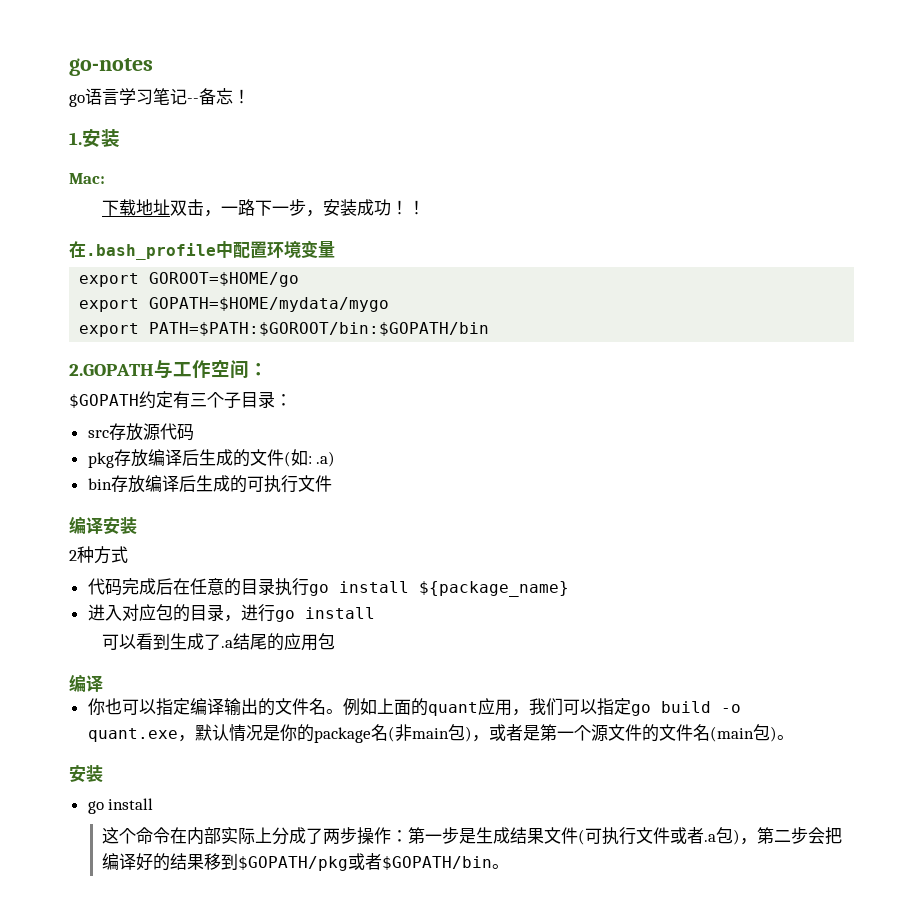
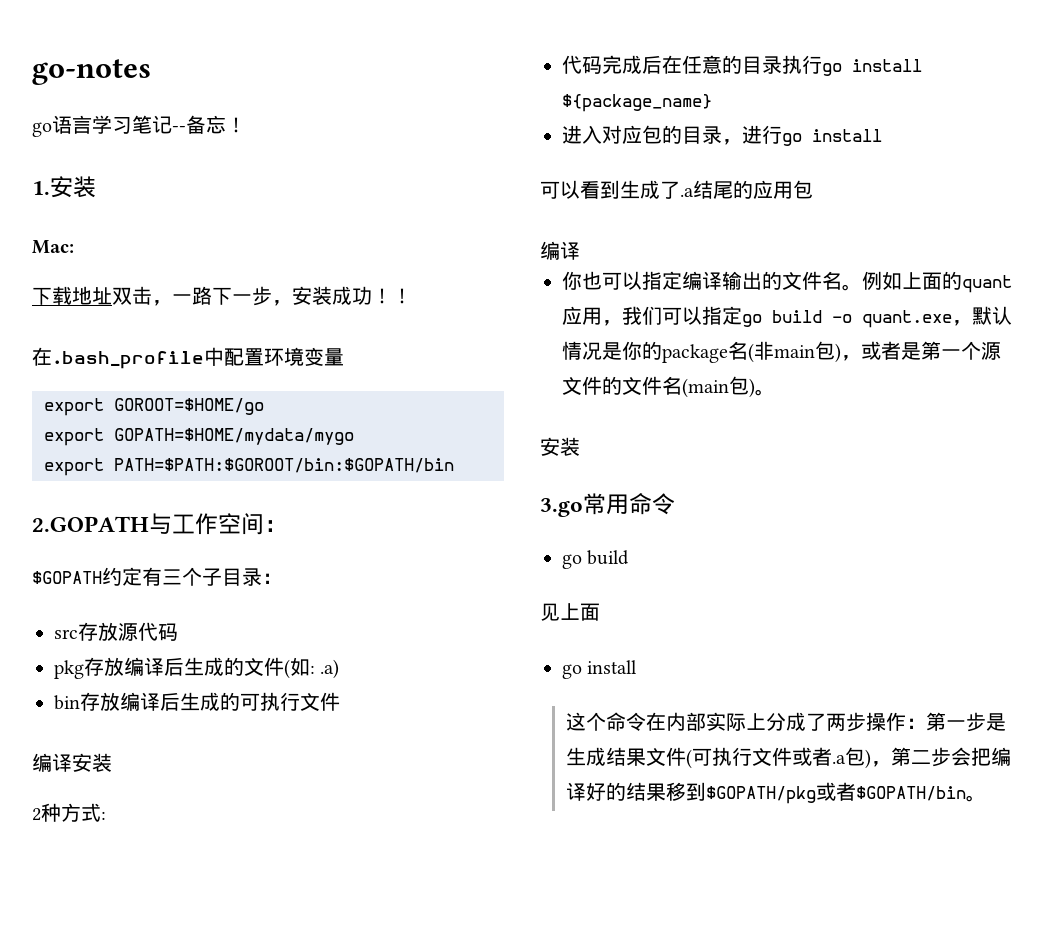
(128, 554) none -> [101,811,106,820] :
(103, 773) none -> [540,493,675,517] [562,550,630,569] [540,603,600,621] // 3.go常用命令 // go build // 见上面

